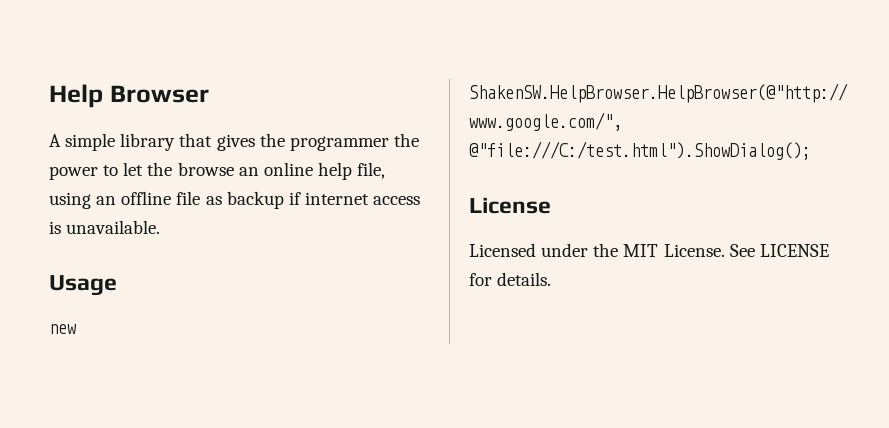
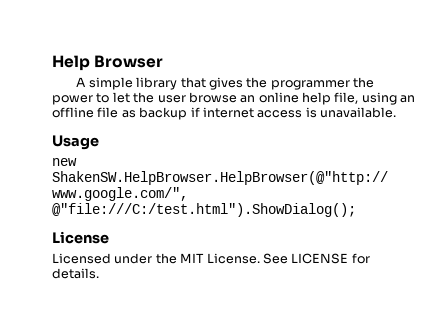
(173, 169) none -> [157,95,186,103] user

